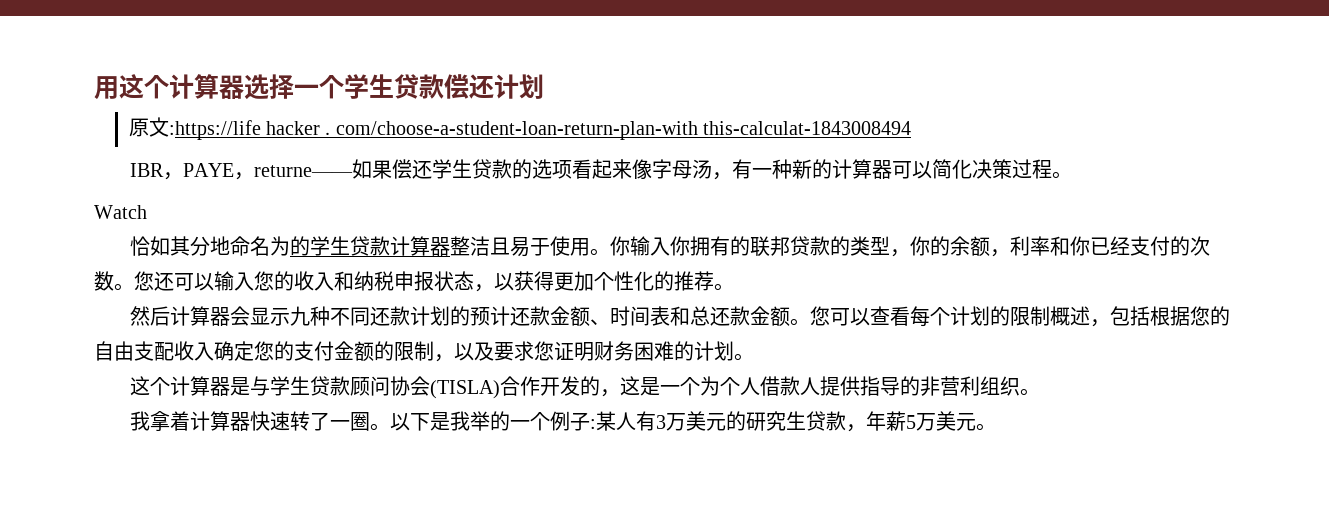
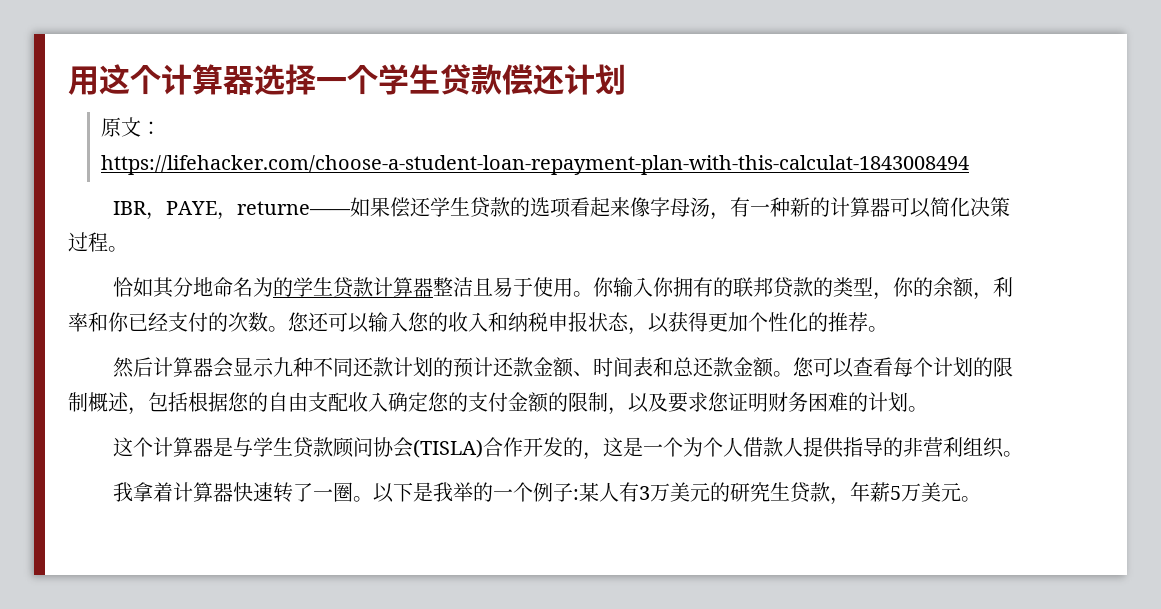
[168,120,912,140] :https://life hacker . com/choose-a-student-loan-return-plan-with this-calculat-1843008494 -> [140,121,161,135] [100,155,969,175] ：https://lifehacker.com/choose-a-student-loan-repayment-plan-with-this-calculat-1843008494
[94,205,147,219] // Watch -> (128, 249) none

